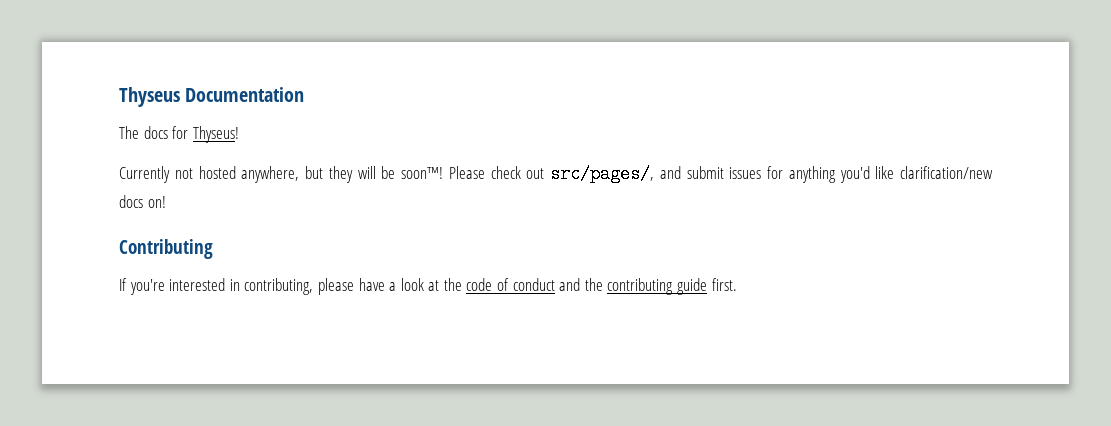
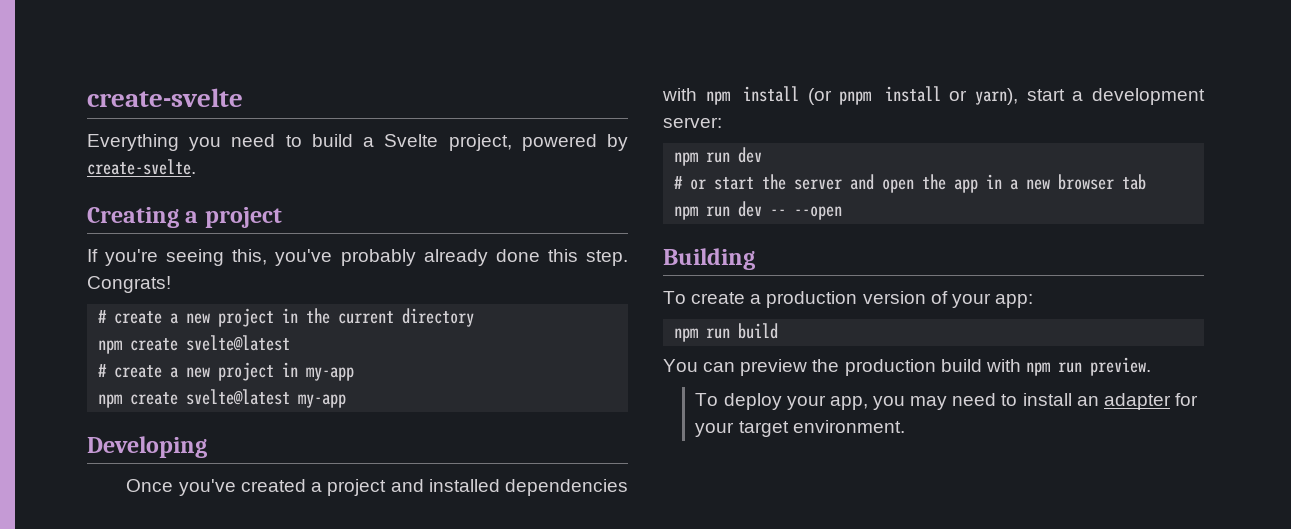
[119,87,305,107] [119,126,239,143] [119,165,994,183] [119,195,166,208] [119,239,213,259] [119,278,737,295] Thyseus Documentation // The docs for Thyseus! // Currently not hosted anywhere, but they will be soon™! Please check out src/pages/, and submit issues for anything you'd like clarification/new docs on! // Contributing // If you're interested in contributing, please have a look at the code of conduct and the contributing guide first. -> [87,88,243,107] [87,134,628,151] [87,159,196,175] [87,207,282,228] [87,249,629,266] [87,276,171,293] [98,308,475,327] [98,335,291,354] [98,362,355,381] [98,389,347,408] [87,436,207,458] [126,479,629,496] [662,86,1205,105] [663,117,722,128] [674,147,763,166] [674,174,1147,193] [674,201,843,220] [663,248,755,270] [663,291,1033,308] [674,323,779,342] [663,357,1151,376] [695,393,1198,410] [695,420,905,437] create-svelte // Everything you need to build a Svelte project, powered by create-svelte. // Creating a project // If you're seeing this, you've probably already done this step. Congrats! // # create a new project in the current directory // npm create svelte@latest // # create a new project in my-app // npm create svelte@latest my-app // Developing // Once you've created a project and installed dependencies with npm install (or pnpm install or yarn), start a development server: // npm run dev // # or start the server and open the app in a new browser tab // npm run dev -- --open // Building // To create a production version of your app: // npm run build // You can preview the production build with npm run preview. // To deploy your app, you may need to install an adapter for your target environment.

